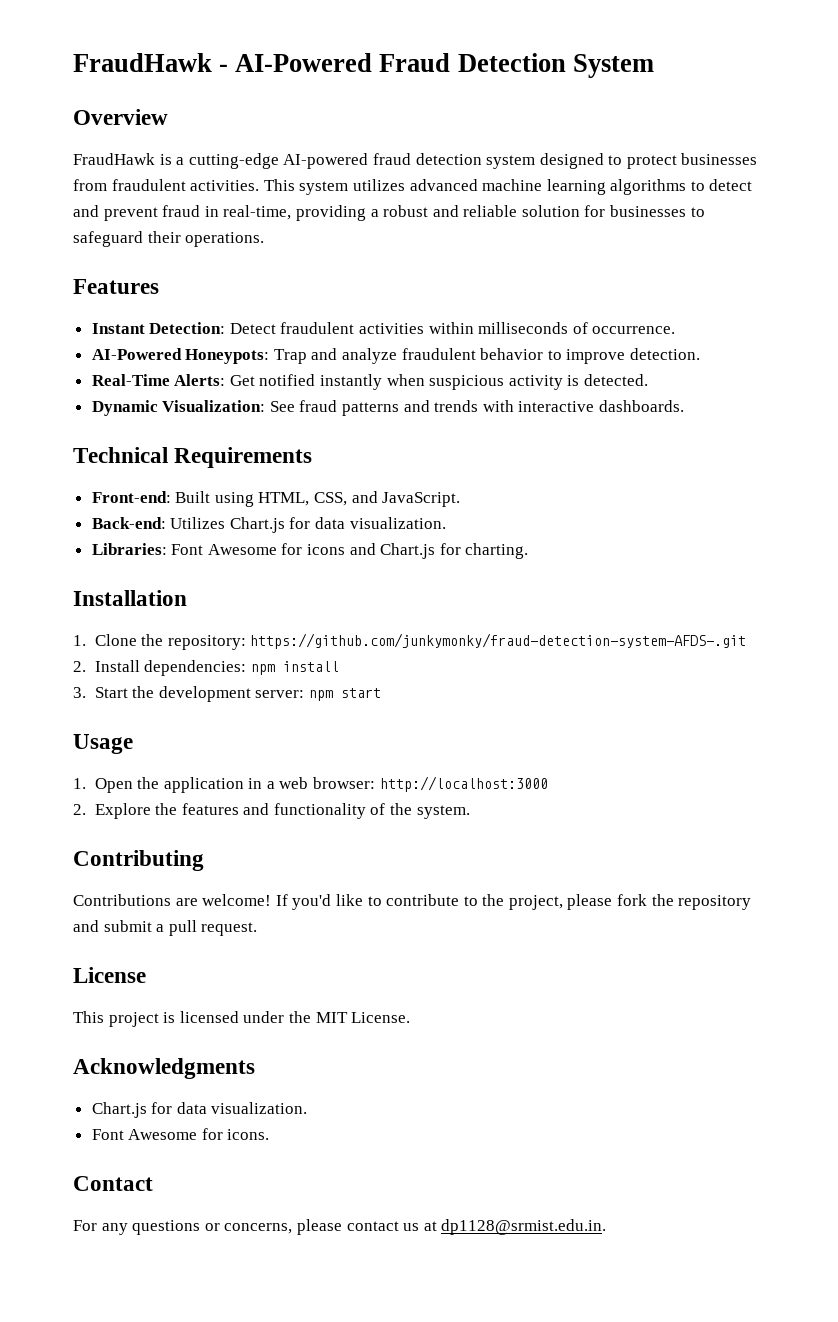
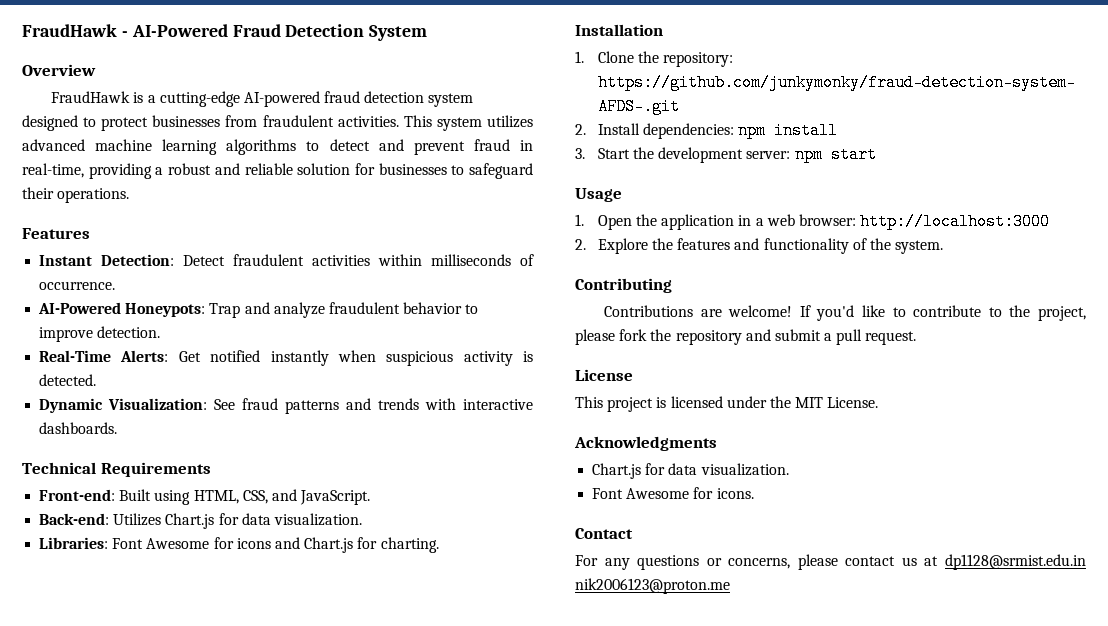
[441,1219,607,1235] dp1128@srmist.edu.in. -> [944,554,1086,570] [575,578,730,594] dp1128@srmist.edu.in nik2006123@proton.me

